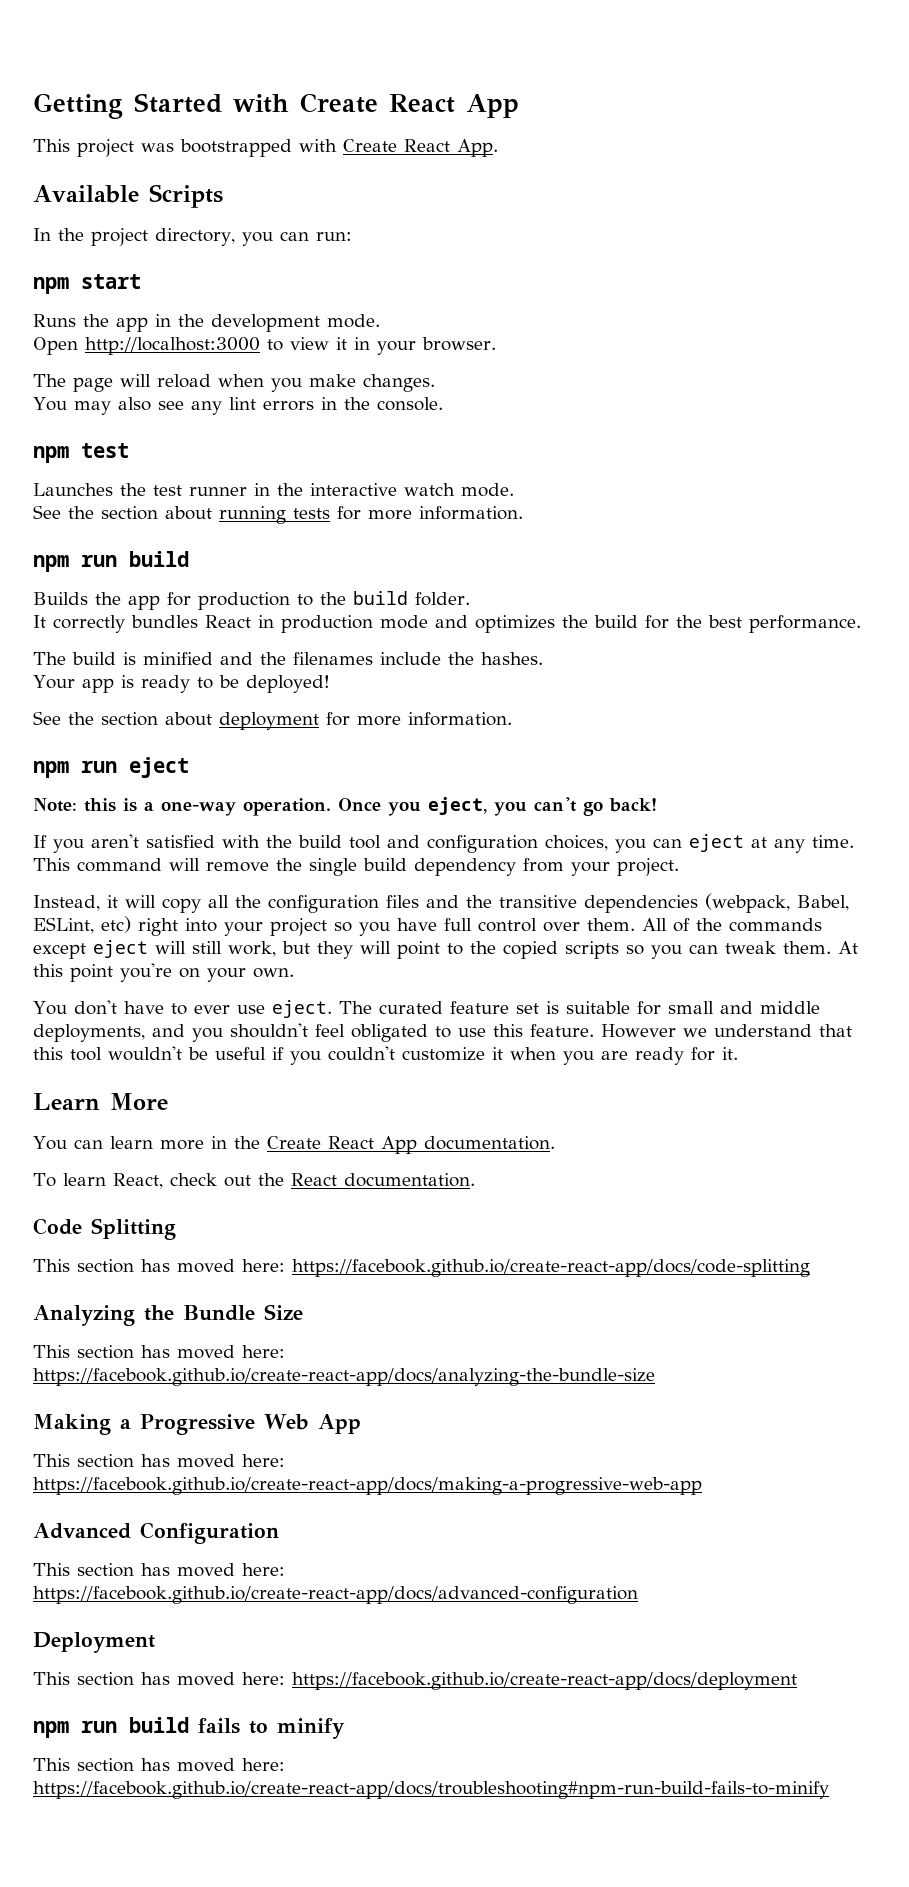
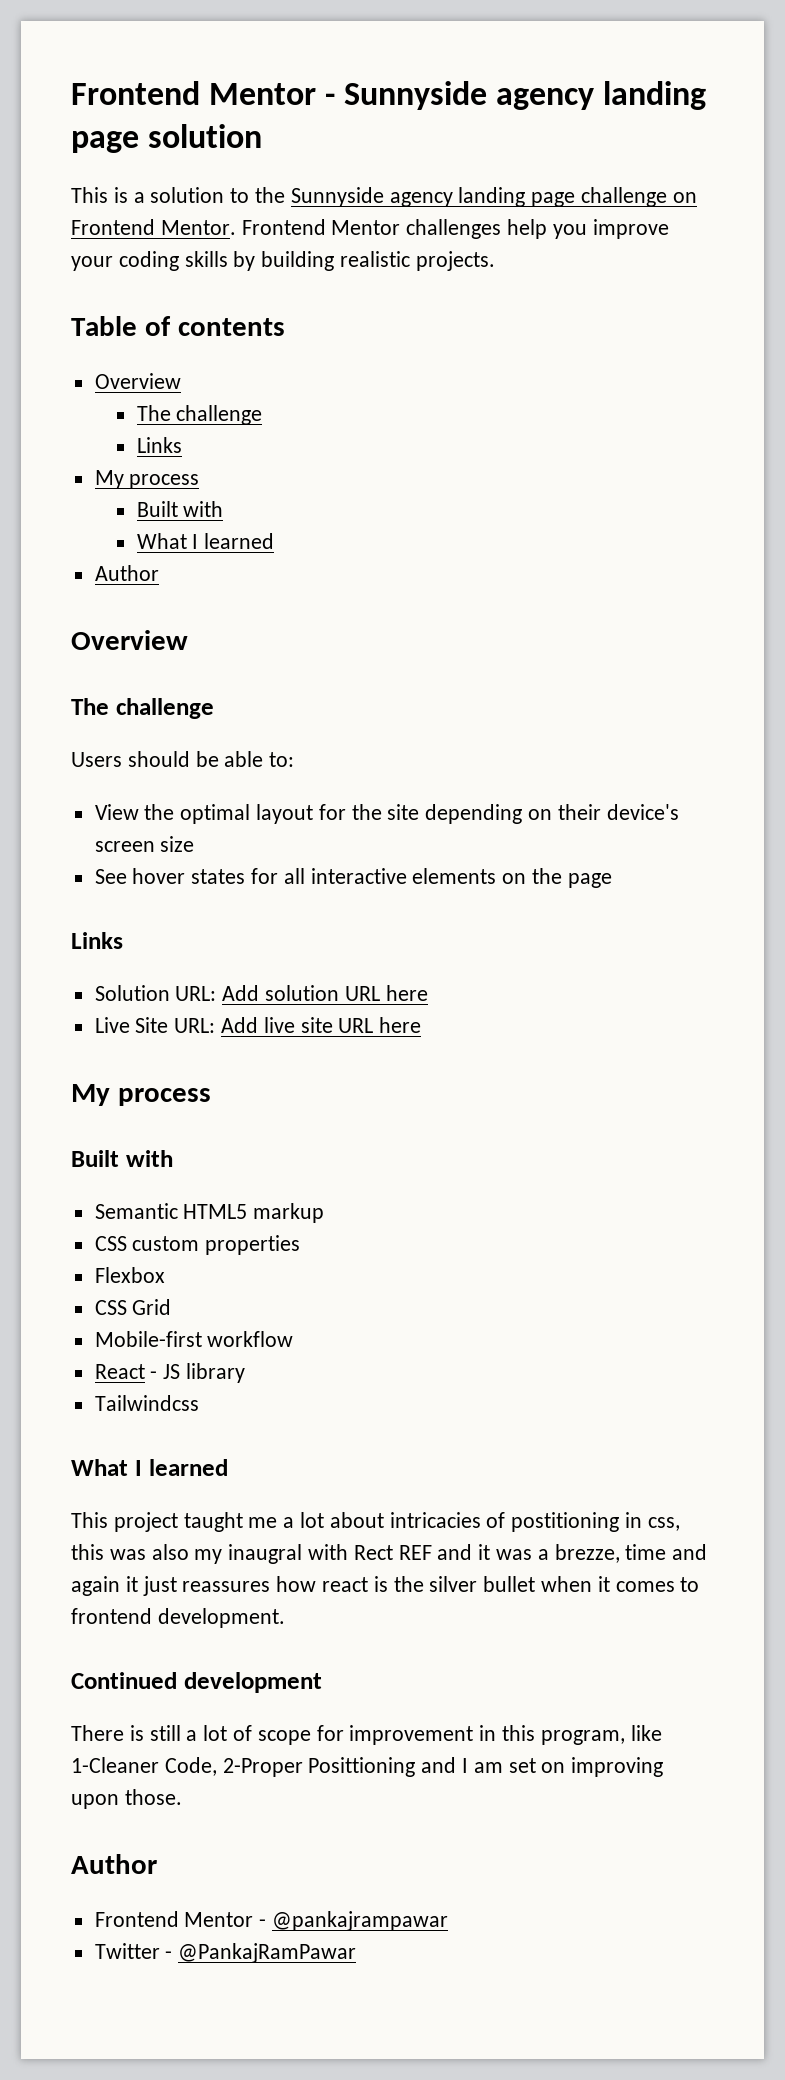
[33,93,519,119] [33,139,498,157] [33,184,223,208] [33,228,352,246] [33,274,141,294] [33,314,380,332] [33,337,496,355] [33,374,435,392] [33,397,443,415] [33,443,129,463] [33,483,514,497] [33,505,523,524] [33,551,189,572] [33,591,470,610] [33,615,861,633] [33,652,543,665] [33,675,330,693] [33,711,512,730] [33,757,189,778] [33,797,657,816] [33,834,854,853] [33,858,679,876] [33,893,849,913] [33,916,822,936] [33,940,858,959] [33,963,294,982] [33,1000,820,1018] [33,1023,852,1042] [33,1046,738,1065] [33,1093,168,1110] [33,1136,555,1154] [33,1173,475,1189] [33,1218,176,1240] [33,1259,810,1277] [33,1304,303,1326] [33,1345,285,1359] [33,1368,655,1386] [33,1414,361,1435] [33,1454,285,1468] [33,1477,702,1495] [33,1522,279,1544] [33,1563,285,1577] [33,1586,638,1604] [33,1632,155,1653] [33,1672,797,1690] [33,1717,345,1739] [33,1758,285,1772] [33,1781,829,1799] Getting Started with Create React App // This project was bootstrapped with Create React App. // Available Scripts // In the project directory, you can run: // npm start // Runs the app in the development mode. // Open http://localhost:3000 to view it in your browser. // The page will reload when you make changes. // You may also see any lint errors in the console. // npm test // Launches the test runner in the interactive watch mode. // See the section about running tests for more information. // npm run build // Builds the app for production to the build folder. // It correctly bundles React in production mode and optimizes the build for the best performance. // The build is minified and the filenames include the hashes. // Your app is ready to be deployed! // See the section about deployment for more information. // npm run eject // Note: this is a one-way operation. Once you eject, you can't go back! // If you aren't satisfied with the build tool and configuration choices, you can eject at any time. This command will remove the single build dependency from your project. // Instead, it will copy all the configuration files and the transitive dependencies (webpack, Babel, ESLint, etc) right into your project so you have full control over them. All of the commands except eject will still work, but they will point to the copied scripts so you can tweak them. At this point you're on your own. // You don't have to ever use eject. The curated feature set is suitable for small and middle deployments, and you shouldn't feel obligated to use this feature. However we understand that this tool wouldn't be useful if you couldn't customize it when you are ready for it. // Learn More // You can learn more in the Create React App documentation. // To learn React, check out the React documentation. // Code Splitting // This section has moved here: https://facebook.github.io/create-react-app/docs/code-splitting // Analyzing the Bundle Size // This section has moved here: https://facebook.github.io/create-react-app/docs/analyzing-the-bundle-size // Making a Progressive Web App // This section has moved here: https://facebook.github.io/create-react-app/docs/making-a-progressive-web-app // Advanced Configuration // This section has moved here: https://facebook.github.io/create-react-app/docs/advanced-configuration // Deployment // This section has moved here: https://facebook.github.io/create-react-app/docs/deployment // npm run build fails to minify // This section has moved here: https://facebook.github.io/create-react-app/docs/troubleshooting#npm-run-build-fails-to-minify -> [71,81,707,110] [71,124,263,153] [71,187,697,207] [71,219,669,239] [71,251,495,271] [71,316,285,336] [94,373,181,389] [136,405,263,425] [136,437,182,453] [94,470,200,489] [136,501,224,517] [136,533,275,549] [94,565,159,581] [71,630,188,650] [71,698,214,719] [71,751,295,767] [94,804,679,824] [94,836,195,852] [94,868,612,888] [71,932,123,949] [94,985,428,1001] [94,1017,422,1033] [71,1084,211,1106] [71,1150,173,1167] [94,1203,325,1223] [94,1235,301,1255] [94,1267,165,1283] [94,1299,172,1315] [94,1331,294,1347] [94,1363,246,1383] [94,1395,199,1411] [71,1459,228,1476] [71,1512,680,1532] [71,1544,708,1564] [71,1576,700,1596] [71,1608,285,1628] [71,1672,322,1693] [71,1725,662,1745] [71,1757,664,1777] [71,1789,182,1809] [71,1854,157,1874] [94,1911,449,1931] [94,1943,357,1963] Frontend Mentor - Sunnyside agency landing page solution // This is a solution to the Sunnyside agency landing page challenge on Frontend Mentor. Frontend Mentor challenges help you improve your coding skills by building realistic projects. // Table of contents // Overview // The challenge // Links // My process // Built with // What I learned // Author // Overview // The challenge // Users should be able to: // View the optimal layout for the site depending on their device's screen size // See hover states for all interactive elements on the page // Links // Solution URL: Add solution URL here // Live Site URL: Add live site URL here // My process // Built with // Semantic HTML5 markup // CSS custom properties // Flexbox // CSS Grid // Mobile-first workflow // React - JS library // Tailwindcss // What I learned // This project taught me a lot about intricacies of postitioning in css, this was also my inaugral with Rect REF and it was a brezze, time and again it just reassures how react is the silver bullet when it comes to frontend development. // Continued development // There is still a lot of scope for improvement in this program, like 1-Cleaner Code, 2-Proper Posittioning and I am set on improving upon those. // Author // Frontend Mentor - @pankajrampawar // Twitter - @PankajRamPawar

